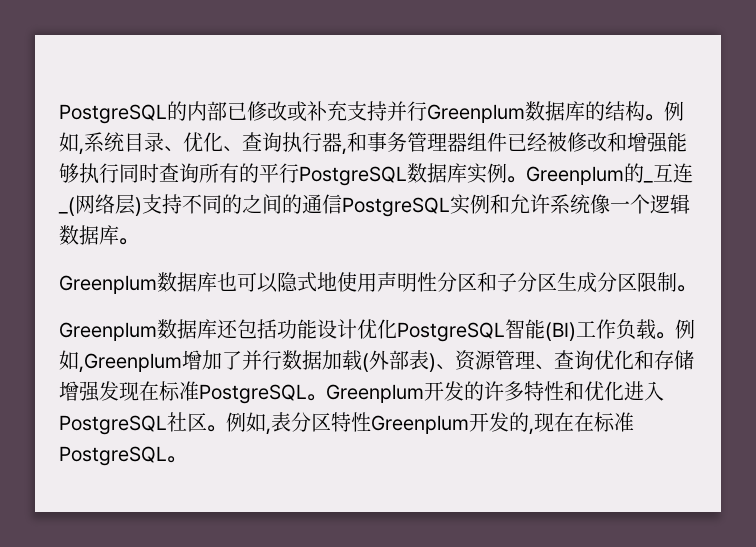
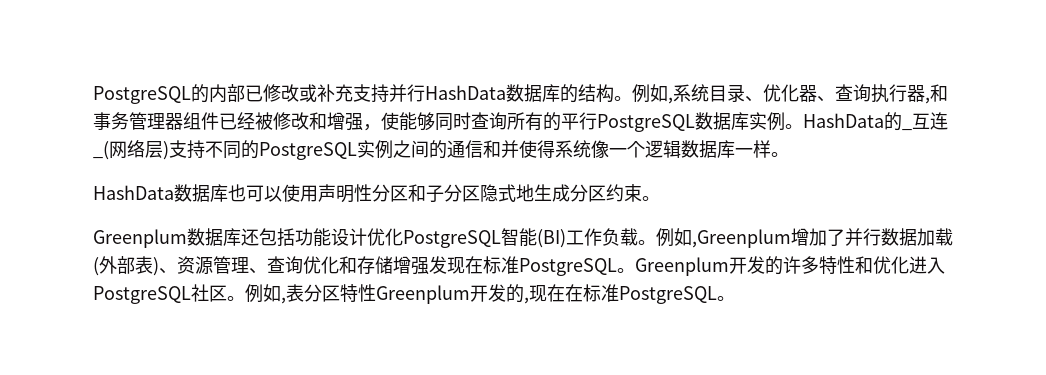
[427,104,525,123] Greenplum -> [425,85,506,100] HashData
(223, 142) none -> [799,85,817,102] 器
[667,132,687,152] [59,163,119,184] 能够执行 -> [363,112,435,131] ，使能够
[526,166,624,185] Greenplum -> [803,113,884,128] HashData
(242, 204) none -> [259,140,393,160] PostgreSQL实例
[342,194,550,217] PostgreSQL实例和允许 -> [483,140,555,158] 和并使得
[119,238,138,245] [59,275,157,294] 。 // Greenplum -> [735,140,789,158] [93,185,174,200] 一样。 // HashData
[277,272,337,292] 隐式地 -> (282, 194) none
(557, 282) none -> [480,184,534,202] 隐式地
[637,272,677,292] 限制 -> [606,184,642,202] 约束

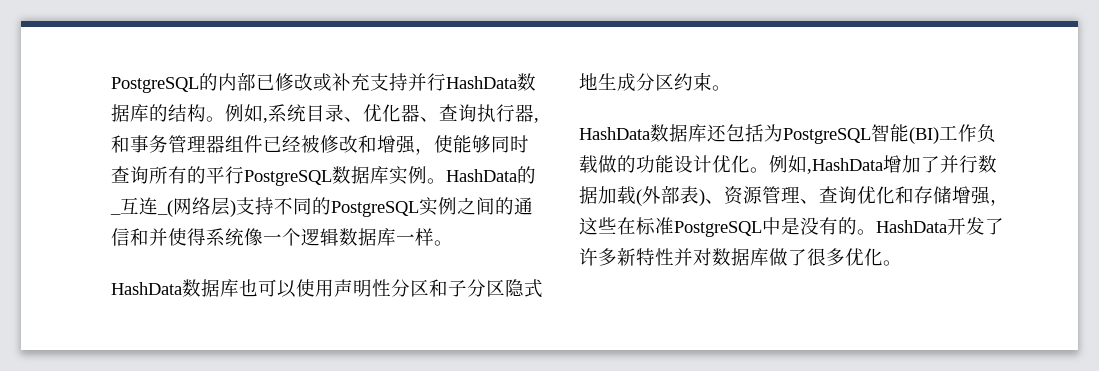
[93,229,187,248] Greenplum -> [579,127,650,140] HashData
[295,228,403,247] 功能设计优化 -> [764,124,783,142] 为
[638,228,791,248] 。例如,Greenplum -> [598,155,883,174] 做的功能设计优化。例如,HashData
[429,256,945,276] [93,284,717,304] 发现在标准PostgreSQL。Greenplum开发的许多特性和优化进入PostgreSQL社区。例如,表分区特性Greenplum开发的,现在在标准PostgreSQL -> [990,199,1009,206] [579,217,1004,237] [579,248,883,266] ，这些在标准PostgreSQL中是没有的。HashData开发了许多新特性并对数据库做了很多优化

